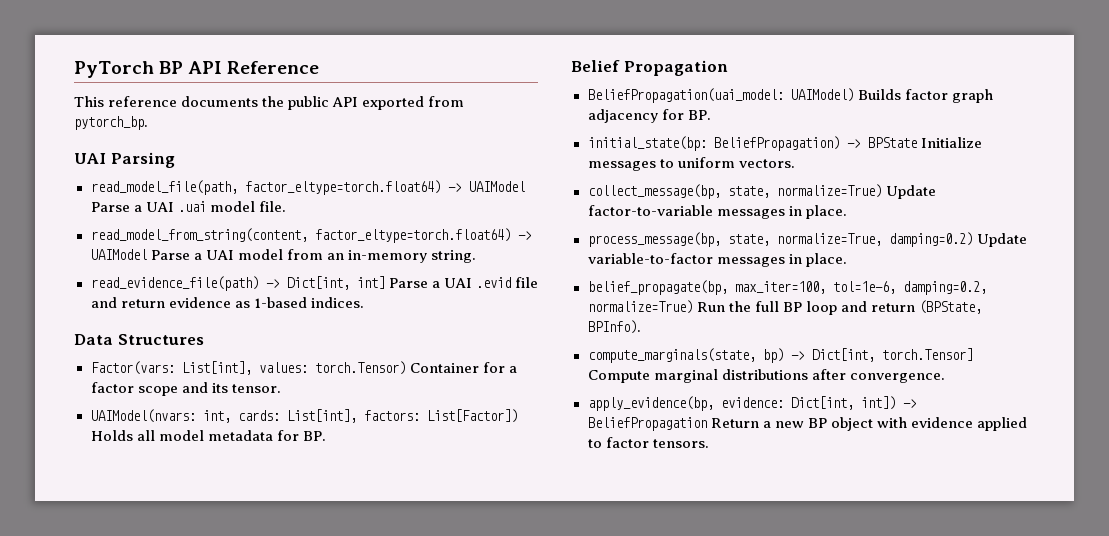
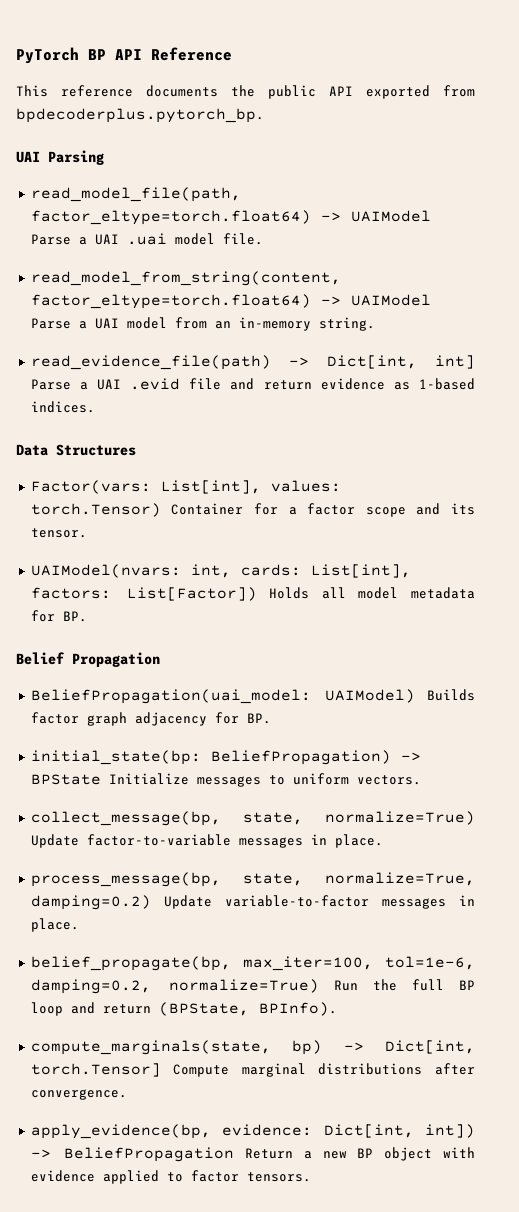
[74,116,148,130] pytorch_bp. -> [16,108,264,123] bpdecoderplus.pytorch_bp.

